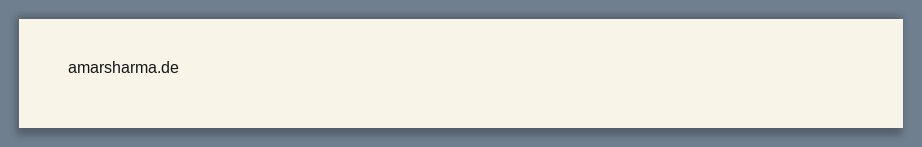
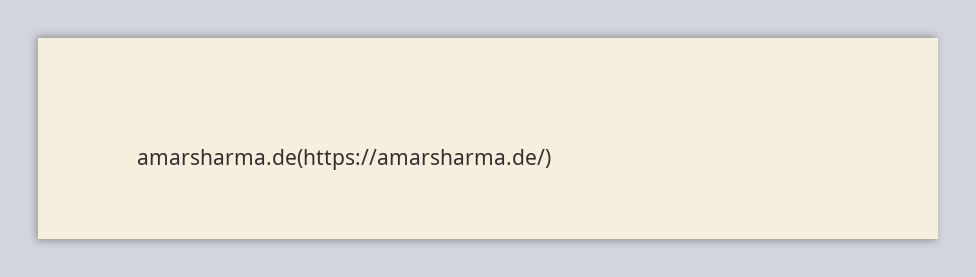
[68,61,179,73] amarsharma.de -> [137,149,551,170] amarsharma.de(https://amarsharma.de/)

